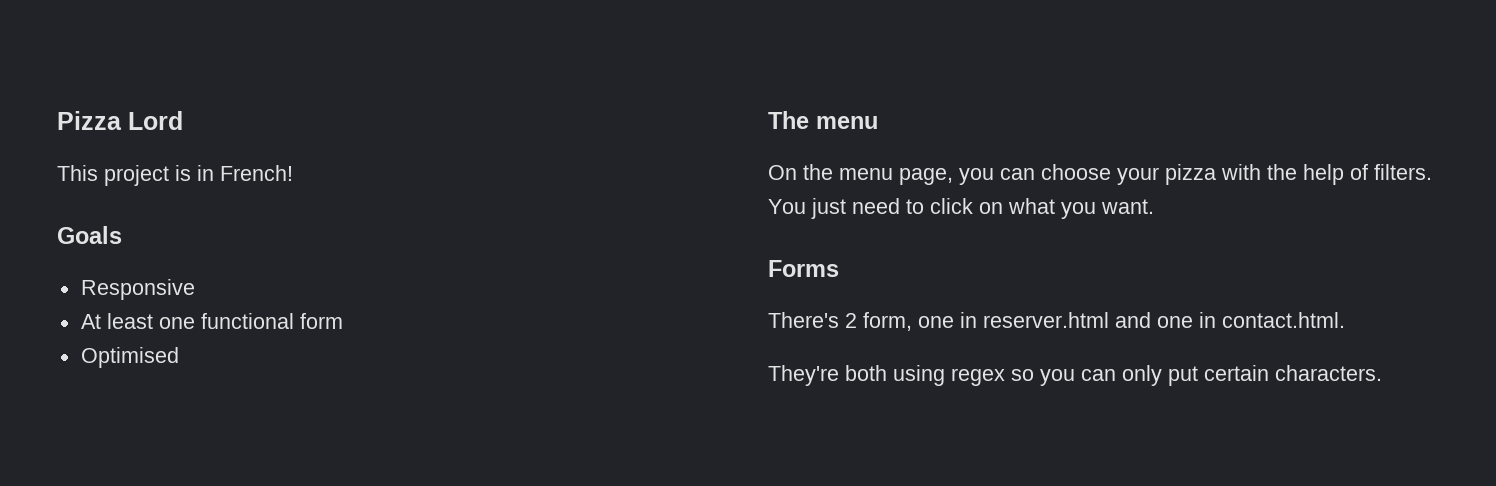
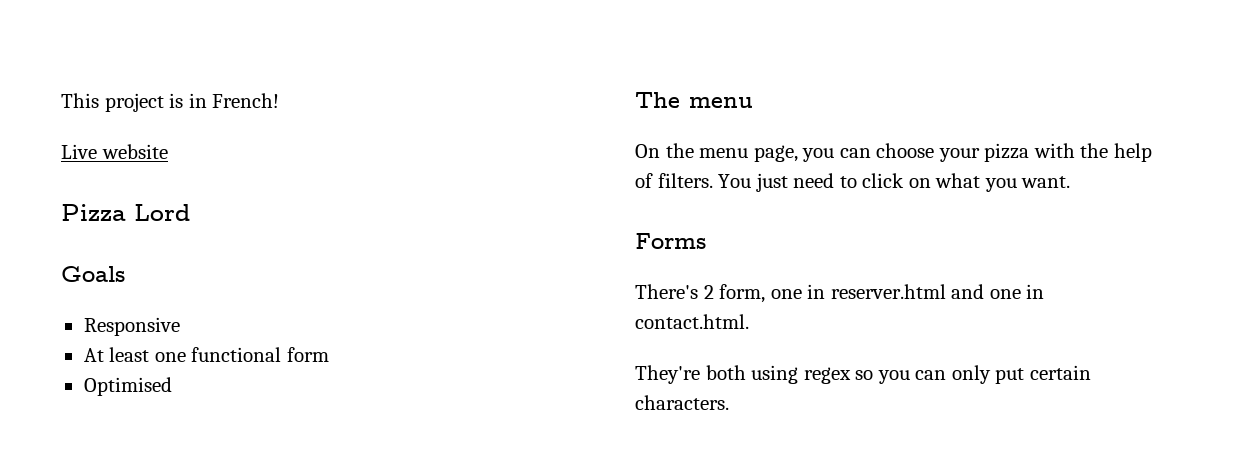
[57,111,183,130] Pizza Lord // -> (61, 100) none
(293, 173) none -> [61,144,168,159] [61,204,190,221] // Live website // Pizza Lord

